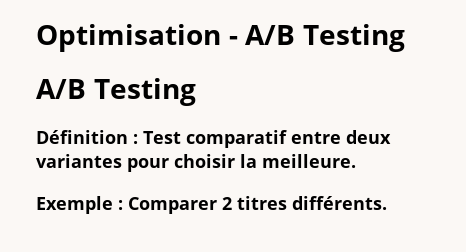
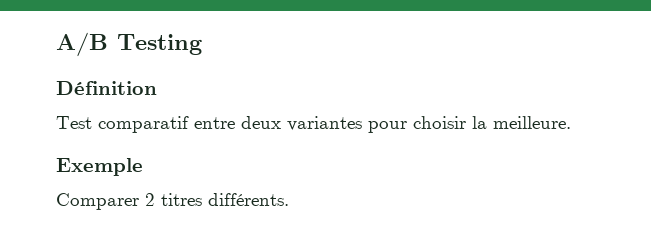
[36,24,405,52] Optimisation - A/B Testing // -> (56, 44) none
[133,134,138,144] : -> (157, 88) //
[118,200,123,210] : -> (143, 167) //

